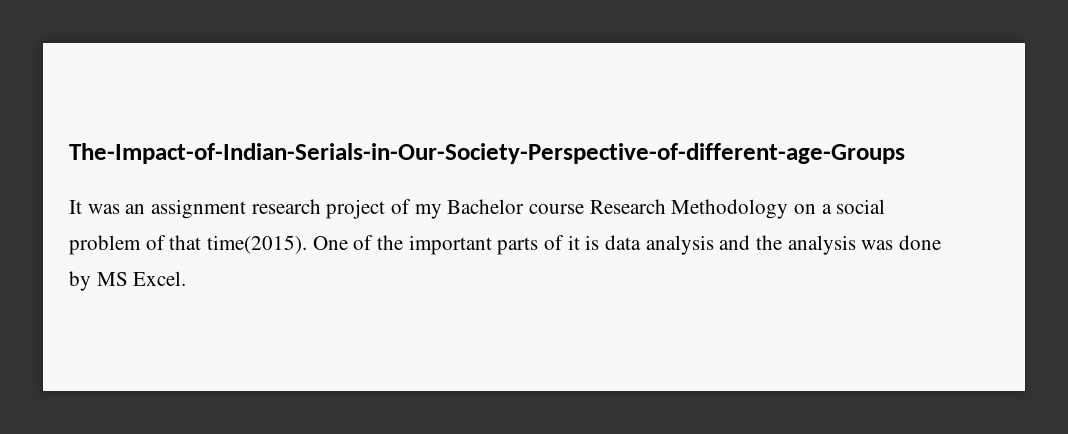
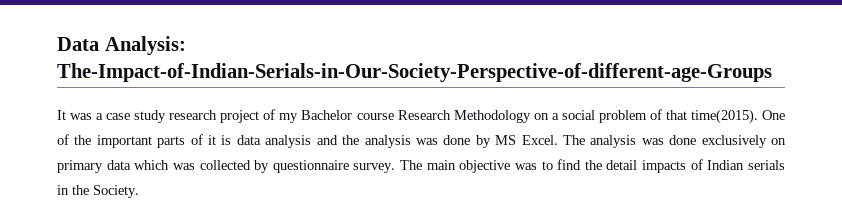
(69, 153) none -> [57,36,186,55] Data Analysis:
[125,199,247,219] an assignment -> [96,110,167,123] a case study
(187, 278) none -> [562,135,787,148] [57,159,786,173] [57,185,139,198] The analysis was done exclusively on primary data which was collected by questionnaire survey. The main objective was to find the detail impacts of Indian serials in the Society.

